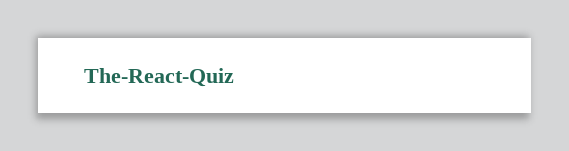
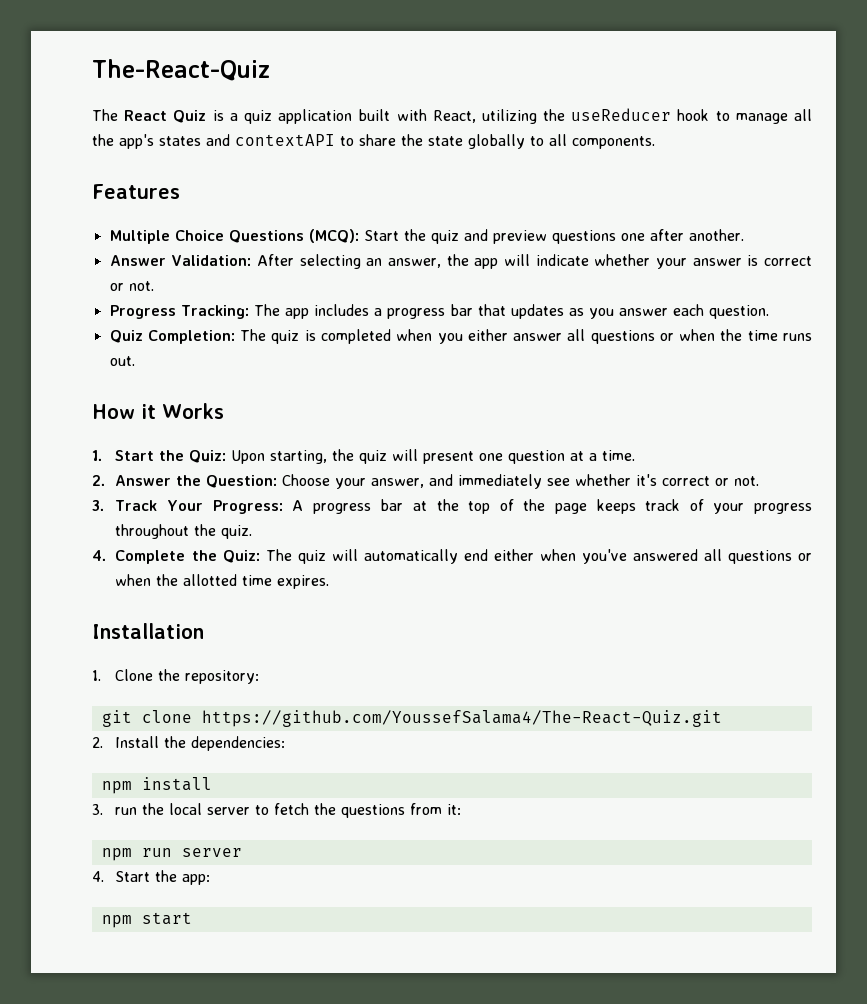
(234, 77) none -> [92,108,812,124] [92,134,655,149] [92,184,180,199] [109,229,744,244] [109,254,812,269] [109,281,154,291] [109,304,769,319] [109,329,812,344] [109,356,135,366] [92,403,224,419] [92,449,636,464] [92,474,760,489] [92,499,813,514] [115,524,253,539] [92,549,812,564] [115,574,330,589] [92,623,204,639] [92,669,260,684] [101,710,722,727] [92,736,286,751] [101,777,212,794] [92,803,462,818] [101,848,242,861] [92,870,211,885] [101,912,192,928] // The React Quiz is a quiz application built with React, utilizing the useReducer hook to manage all the app's states and contextAPI to share the state globally to all components. // Features // Multiple Choice Questions (MCQ): Start the quiz and preview questions one after another. // Answer Validation: After selecting an answer, the app will indicate whether your answer is correct or not. // Progress Tracking: The app includes a progress bar that updates as you answer each question. // Quiz Completion: The quiz is completed when you either answer all questions or when the time runs out. // How it Works // 1. Start the Quiz: Upon starting, the quiz will present one question at a time. // 2. Answer the Question: Choose your answer, and immediately see whether it's correct or not. // 3. Track Your Progress: A progress bar at the top of the page keeps track of your progress throughout the quiz. // 4. Complete the Quiz: The quiz will automatically end either when you've answered all questions or when the allotted time expires. // Installation // 1. Clone the repository: // git clone https://github.com/YoussefSalama4/The-React-Quiz.git // 2. Install the dependencies: // npm install // 3. run the local server to fetch the questions from it: // npm run server // 4. Start the app: // npm start

